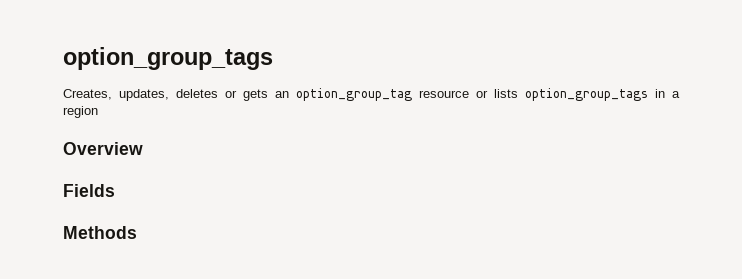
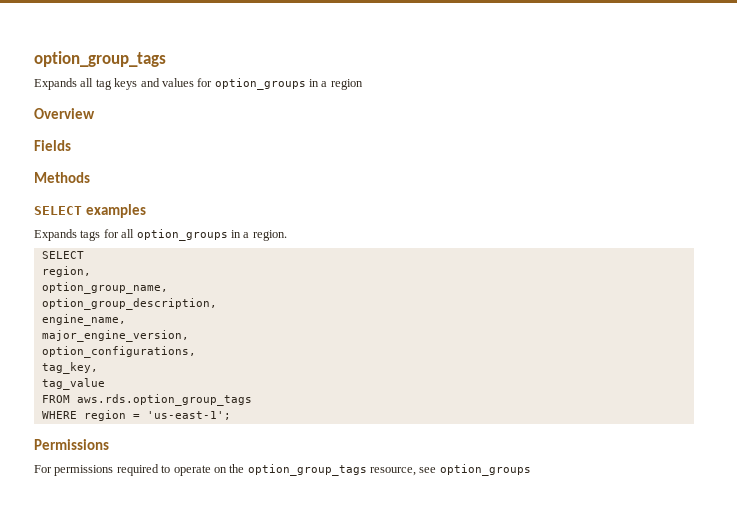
[63,88,648,101] Creates, updates, deletes or gets an option_group_tag resource or lists option_group_tags -> [34,78,306,90] Expands all tag keys and values for option_groups
(137, 232) none -> [34,204,146,218] [34,229,287,241] [41,251,84,259] [41,266,91,277] [41,282,168,294] [41,298,217,310] [41,314,126,326] [41,330,189,342] [41,346,196,358] [41,362,98,374] [41,378,105,390] [41,394,252,406] [41,410,231,421] [34,439,109,450] [34,464,531,476] // SELECT examples // Expands tags for all option_groups in a region. // SELECT // region, // option_group_name, // option_group_description, // engine_name, // major_engine_version, // option_configurations, // tag_key, // tag_value // FROM aws.rds.option_group_tags // WHERE region = 'us-east-1'; // Permissions // For permissions required to operate on the option_group_tags resource, see option_groups

